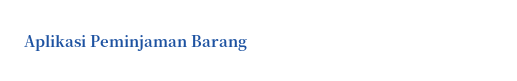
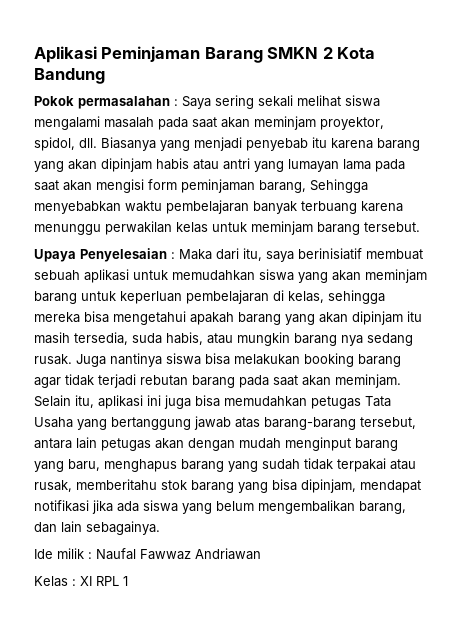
(248, 43) none -> [267,47,376,59] [34,68,105,84] [34,95,380,109] [34,116,384,130] [34,137,420,151] [34,158,405,172] [34,179,368,193] [34,200,403,214] [34,221,420,235] [34,248,423,262] [34,269,427,283] [34,290,385,304] [34,311,422,325] [34,332,413,346] [34,353,401,367] [34,374,401,388] [34,395,391,409] [34,416,416,430] [34,437,398,451] [34,458,416,472] [34,479,421,493] [34,500,406,514] [34,521,160,535] [34,548,261,560] [34,576,128,587] SMKN 2 Kota Bandung // Pokok permasalahan : Saya sering sekali melihat siswa mengalami masalah pada saat akan meminjam proyektor, spidol, dll. Biasanya yang menjadi penyebab itu karena barang yang akan dipinjam habis atau antri yang lumayan lama pada saat akan mengisi form peminjaman barang, Sehingga menyebabkan waktu pembelajaran banyak terbuang karena menunggu perwakilan kelas untuk meminjam barang tersebut. // Upaya Penyelesaian : Maka dari itu, saya berinisiatif membuat sebuah aplikasi untuk memudahkan siswa yang akan meminjam barang untuk keperluan pembelajaran di kelas, sehingga mereka bisa mengetahui apakah barang yang akan dipinjam itu masih tersedia, suda habis, atau mungkin barang nya sedang rusak. Juga nantinya siswa bisa melakukan booking barang agar tidak terjadi rebutan barang pada saat akan meminjam. Selain itu, aplikasi ini juga bisa memudahkan petugas Tata Usaha yang bertanggung jawab atas barang-barang tersebut, antara lain petugas akan dengan mudah menginput barang yang baru, menghapus barang yang sudah tidak terpakai atau rusak, memberitahu stok barang yang bisa dipinjam, mendapat notifikasi jika ada siswa yang belum mengembalikan barang, dan lain sebagainya. // Ide milik : Naufal Fawwaz Andriawan // Kelas : XI RPL 1

